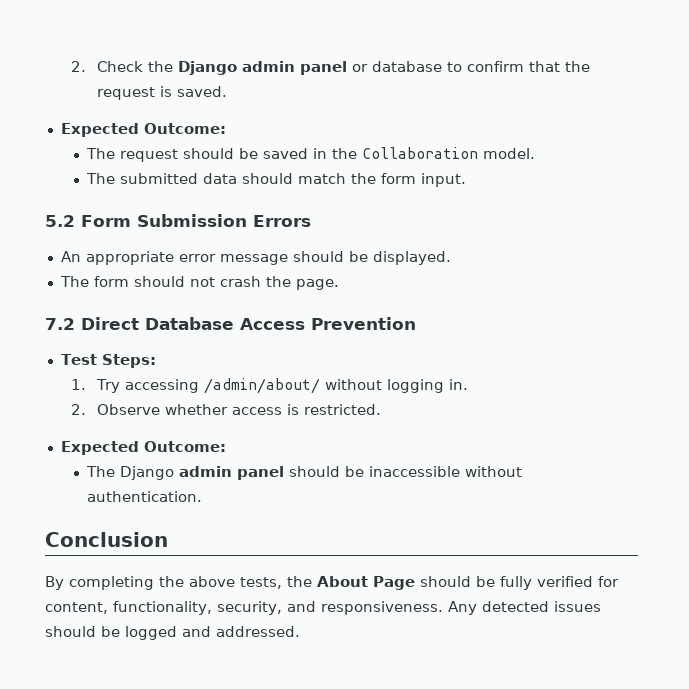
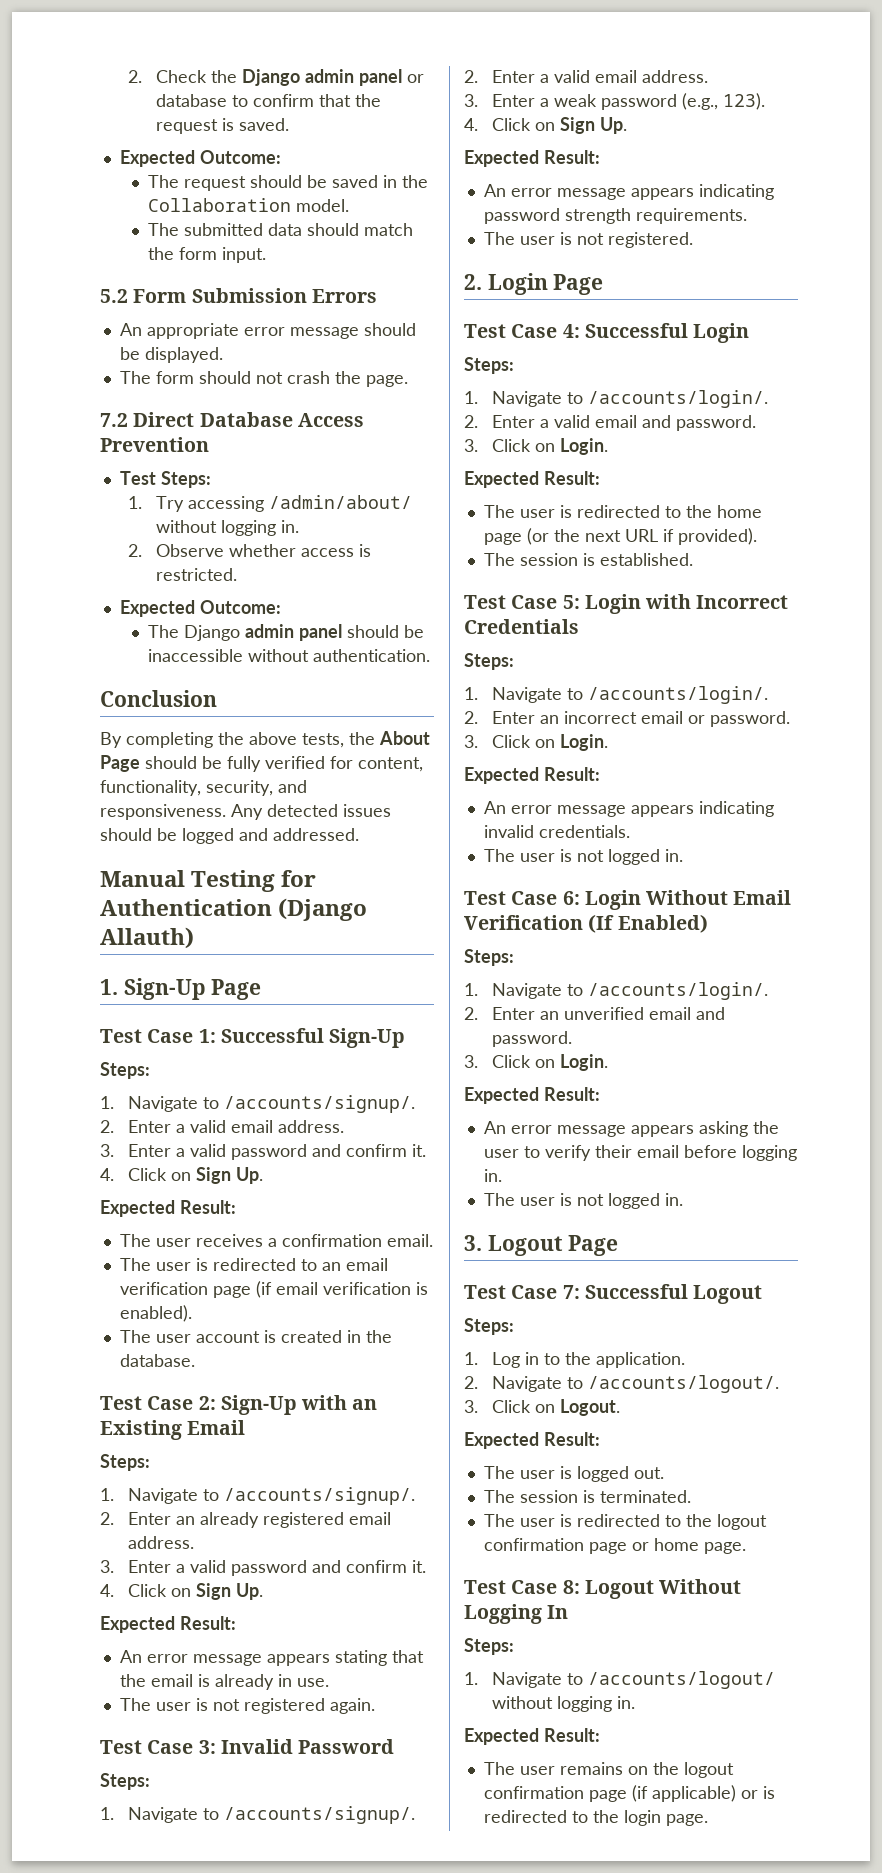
(300, 631) none -> [100,870,317,892] [100,898,368,921] [100,927,194,949] [100,978,262,1000] [100,1028,406,1048] [100,1062,150,1079] [100,1095,416,1113] [100,1120,345,1133] [100,1144,427,1160] [100,1167,264,1184] [100,1200,236,1217] [119,1234,433,1247] [119,1258,388,1271] [119,1281,428,1298] [119,1305,192,1322] [119,1330,392,1343] [119,1354,195,1367] [100,1395,378,1415] [100,1420,246,1440] [100,1454,150,1471] [100,1487,416,1505] [100,1512,392,1528] [128,1536,195,1549] [100,1560,427,1576] [100,1583,264,1600] [100,1616,236,1633] [119,1650,424,1666] [119,1674,329,1690] [119,1698,375,1714] [100,1739,395,1754] [100,1773,150,1790] [100,1806,416,1824] [464,70,709,83] [464,93,766,110] [464,117,628,134] [464,150,600,167] [483,184,774,200] [483,208,747,224] [483,232,693,248] [464,273,604,295] [464,323,750,343] [464,357,514,374] [464,390,769,408] [464,415,757,431] [464,438,609,455] [464,471,600,488] [483,505,762,518] [483,528,757,545] [483,553,693,566] [464,594,789,614] [464,619,579,634] [464,653,514,670] [464,686,769,704] [464,711,791,727] [464,734,609,751] [464,767,600,784] [483,801,774,817] [483,825,630,838] [483,849,683,865] [464,890,792,910] [464,914,708,933] [464,949,514,966] [464,982,769,1000] [464,1007,726,1020] [492,1031,573,1047] [464,1054,609,1071] [464,1087,600,1104] [483,1121,779,1137] [483,1145,797,1161] [483,1169,502,1182] [483,1193,683,1209] [464,1235,619,1256] [464,1284,763,1304] [464,1318,514,1335] [464,1352,686,1368] [464,1375,780,1393] [464,1399,621,1416] [464,1432,600,1449] [483,1466,664,1482] [483,1490,691,1503] [483,1514,767,1530] [483,1538,746,1554] [464,1579,742,1599] [464,1604,569,1624] [464,1638,514,1655] [464,1671,776,1689] [492,1696,636,1712] [464,1728,600,1745] [483,1762,734,1778] [483,1785,775,1802] [483,1810,708,1826] // Manual Testing for Authentication (Django Allauth) // 1. Sign-Up Page // Test Case 1: Successful Sign-Up // Steps: // 1. Navigate to /accounts/signup/. // 2. Enter a valid email address. // 3. Enter a valid password and confirm it. // 4. Click on Sign Up. // Expected Result: // The user receives a confirmation email. // The user is redirected to an email verification page (if email verification is enabled). // The user account is created in the database. // Test Case 2: Sign-Up with an Existing Email // Steps: // 1. Navigate to /accounts/signup/. // 2. Enter an already registered email address. // 3. Enter a valid password and confirm it. // 4. Click on Sign Up. // Expected Result: // An error message appears stating that the email is already in use. // The user is not registered again. // Test Case 3: Invalid Password // Steps: // 1. Navigate to /accounts/signup/. // 2. Enter a valid email address. // 3. Enter a weak password (e.g., 123). // 4. Click on Sign Up. // Expected Result: // An error message appears indicating password strength requirements. // The user is not registered. // 2. Login Page // Test Case 4: Successful Login // Steps: // 1. Navigate to /accounts/login/. // 2. Enter a valid email and password. // 3. Click on Login. // Expected Result: // The user is redirected to the home page (or the next URL if provided). // The session is established. // Test Case 5: Login with Incorrect Credentials // Steps: // 1. Navigate to /accounts/login/. // 2. Enter an incorrect email or password. // 3. Click on Login. // Expected Result: // An error message appears indicating invalid credentials. // The user is not logged in. // Test Case 6: Login Without Email Verification (If Enabled) // Steps: // 1. Navigate to /accounts/login/. // 2. Enter an unverified email and password. // 3. Click on Login. // Expected Result: // An error message appears asking the user to verify their email before logging in. // The user is not logged in. // 3. Logout Page // Test Case 7: Successful Logout // Steps: // 1. Log in to the application. // 2. Navigate to /accounts/logout/. // 3. Click on Logout. // Expected Result: // The user is logged out. // The session is terminated. // The user is redirected to the logout confirmation page or home page. // Test Case 8: Logout Without Logging In // Steps: // 1. Navigate to /accounts/logout/ without logging in. // Expected Result: // The user remains on the logout confirmation page (if applicable) or is redirected to the login page.

